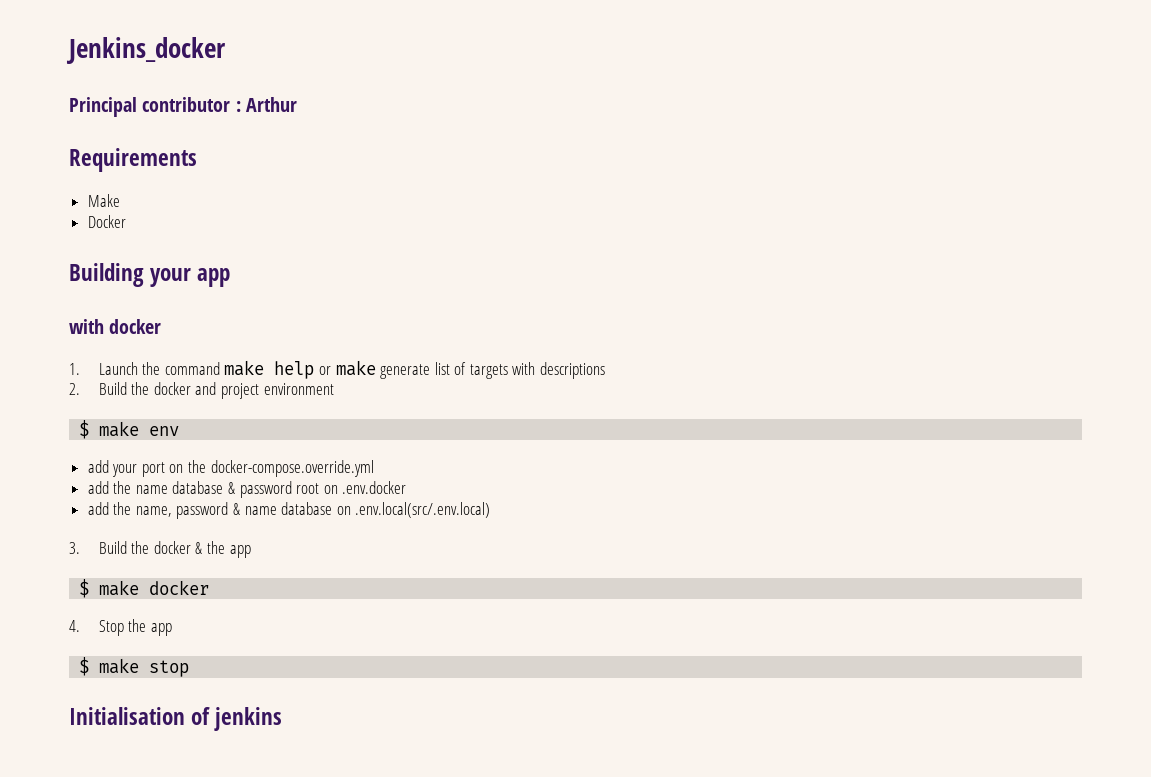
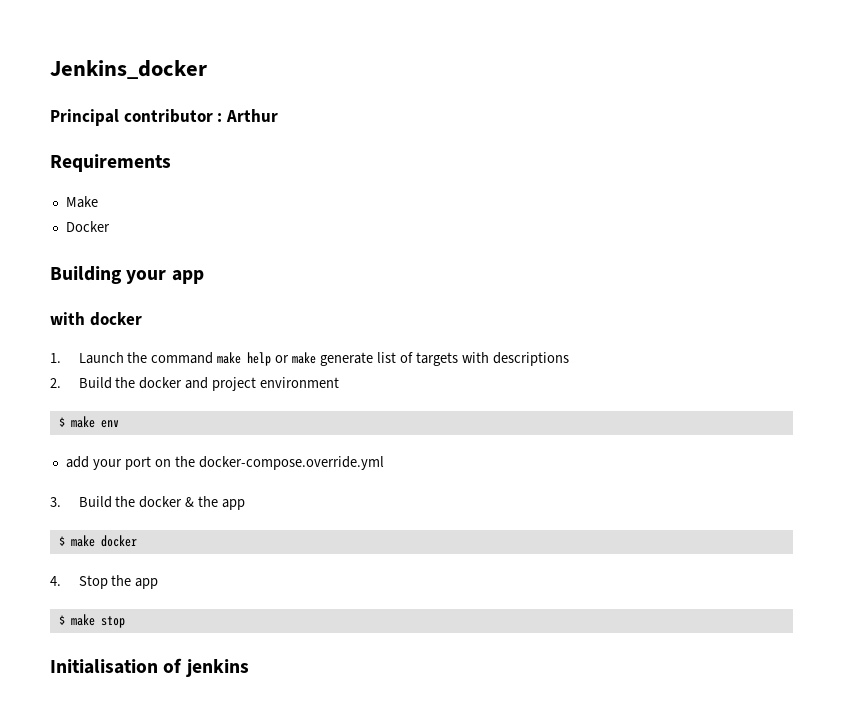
[87,481,407,498] [87,502,491,519] // add the name database & password root on .env.docker // add the name, password & name database on .env.local(src/.env.local) -> (384, 463) none

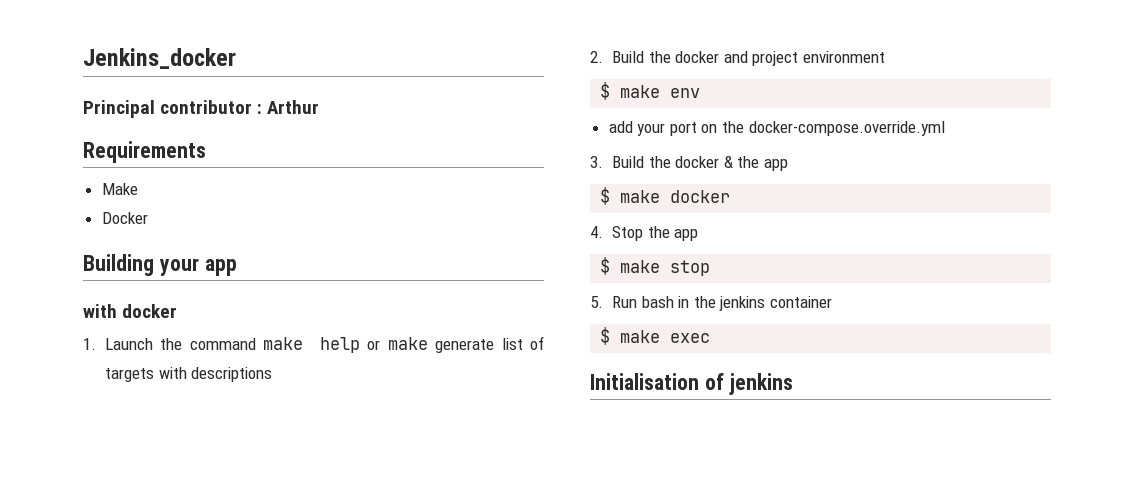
(125, 622) none -> [590,296,832,311] [600,327,711,345] // 5. Run bash in the jenkins container // $ make exec

